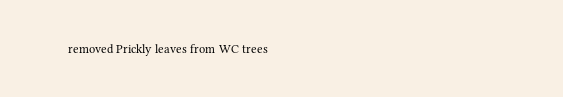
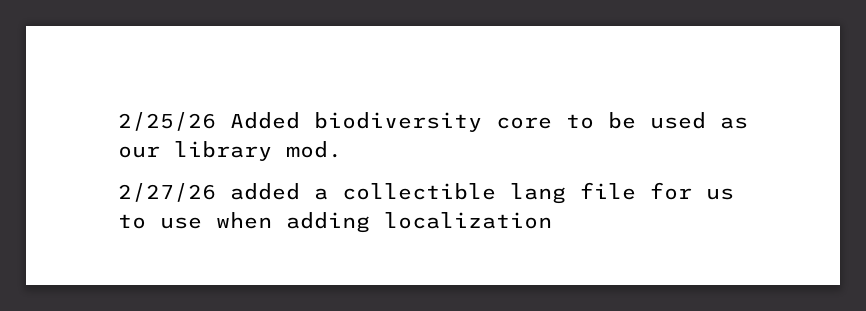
[68,44,268,56] removed Prickly leaves from WC trees -> [118,112,748,132] [118,141,342,161] [118,182,734,204] [118,212,552,233] 2/25/26 Added biodiversity core to be used as our library mod. // 2/27/26 added a collectible lang file for us to use when adding localization

